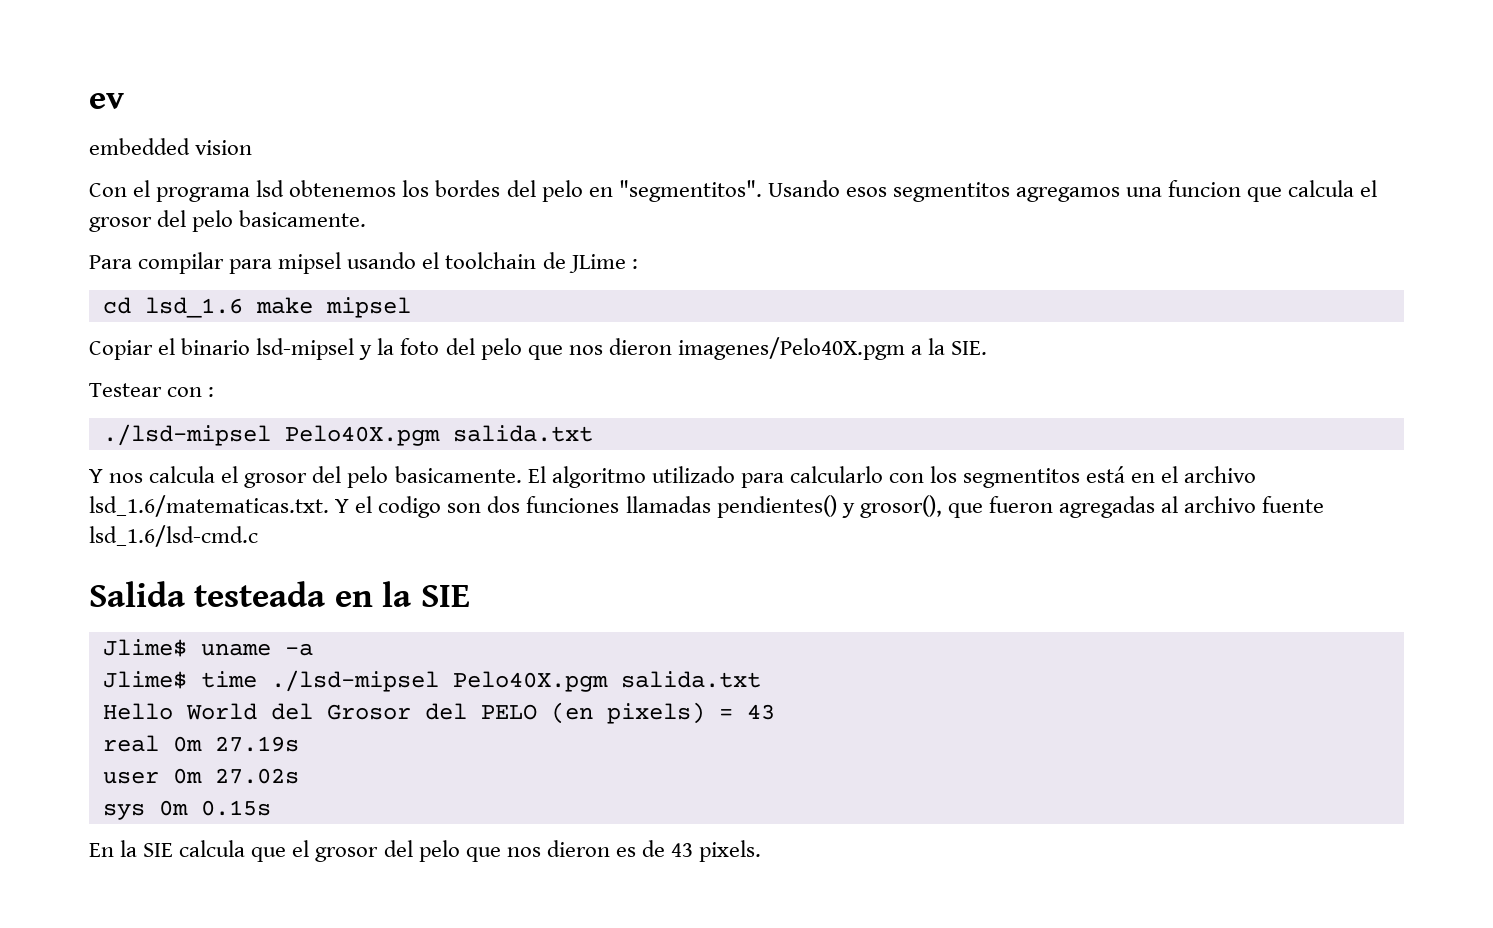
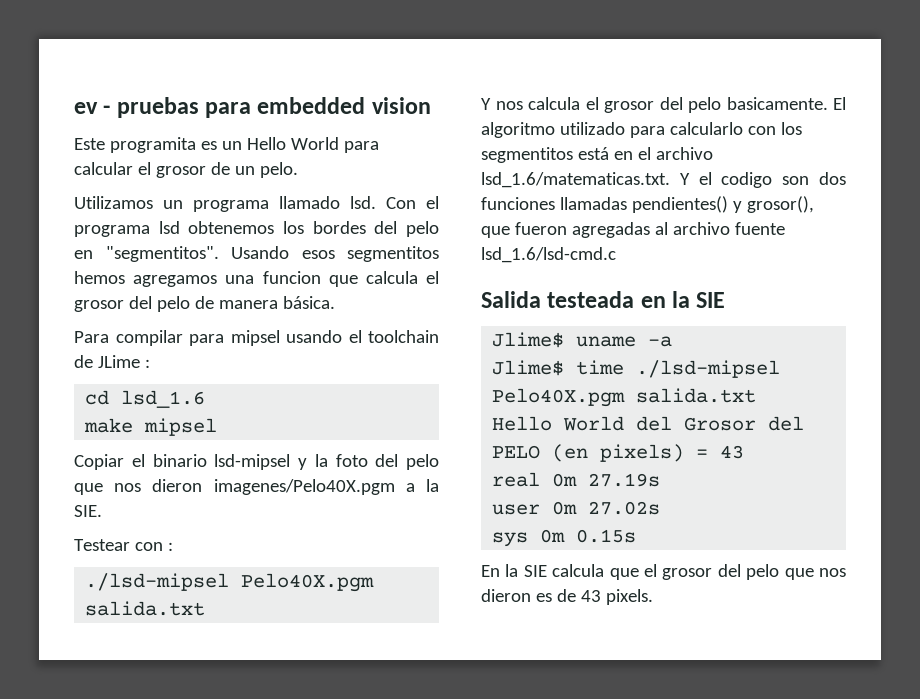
(124, 101) // -> [103,97,252,118] - pruebas para
(253, 147) none -> [74,137,379,153] [74,162,298,178] [74,196,376,212] Este programita es un Hello World para calcular el grosor de un pelo. // Utilizamos un programa llamado lsd.
(1010, 192) none -> [74,271,125,284] hemos
[239,210,367,227] basicamente. -> [194,296,335,309] de manera básica.
(243, 307) none -> (206, 399) //

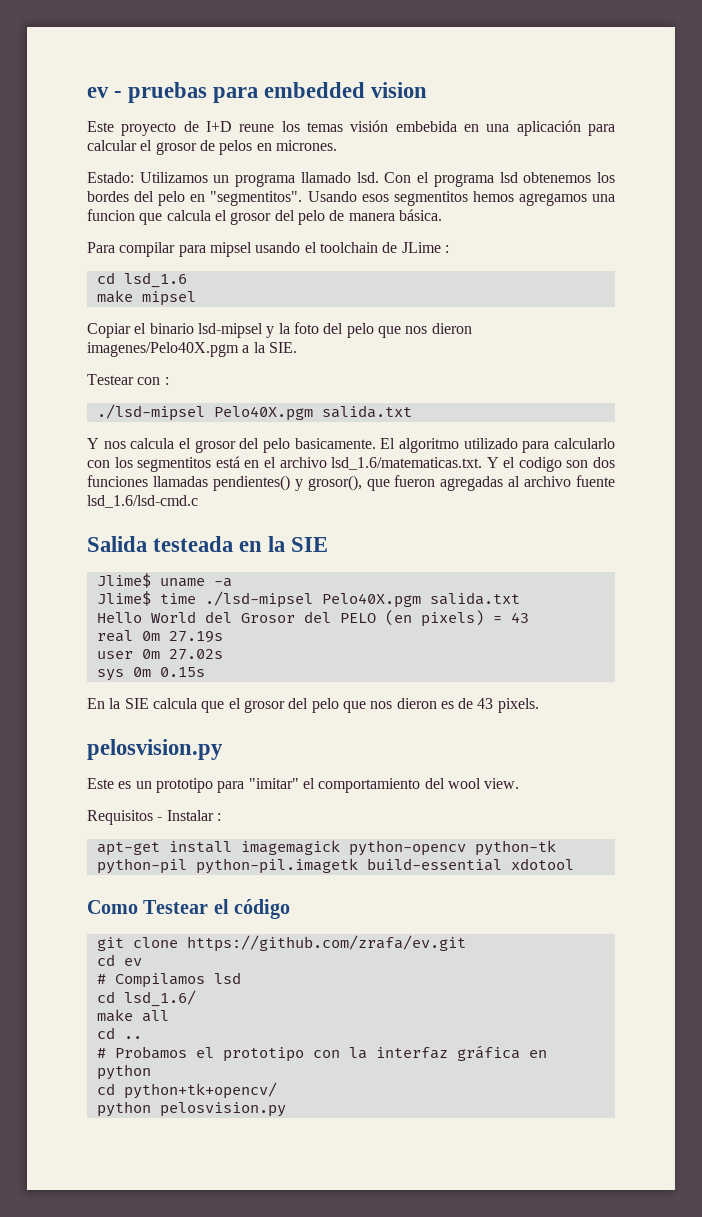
[109,137,339,153] programita es un Hello World -> [121,120,581,136] proyecto de I+D reune los temas visión embebida en una aplicación
[234,162,298,178] un pelo. // -> [219,140,337,155] [87,172,134,183] pelos en micrones. // Estado:
(653, 597) none -> [87,739,223,760] [87,778,520,793] [87,810,221,825] [96,840,556,856] [96,858,574,874] [87,899,291,919] [96,935,466,952] [96,954,142,966] [96,972,241,988] [96,990,196,1007] [96,1009,169,1022] [96,1027,142,1039] [96,1045,547,1062] [96,1064,151,1080] [96,1082,277,1099] [96,1101,286,1117] // pelosvision.py // Este es un prototipo para "imitar" el comportamiento del wool view. // Requisitos - Instalar : // apt-get install imagemagick python-opencv python-tk python-pil python-pil.imagetk build-essential xdotool // Como Testear el código // git clone https://github.com/zrafa/ev.git // cd ev // # Compilamos lsd // cd lsd_1.6/ // make all // cd .. // # Probamos el prototipo con la interfaz gráfica en python // cd python+tk+opencv/ // python pelosvision.py

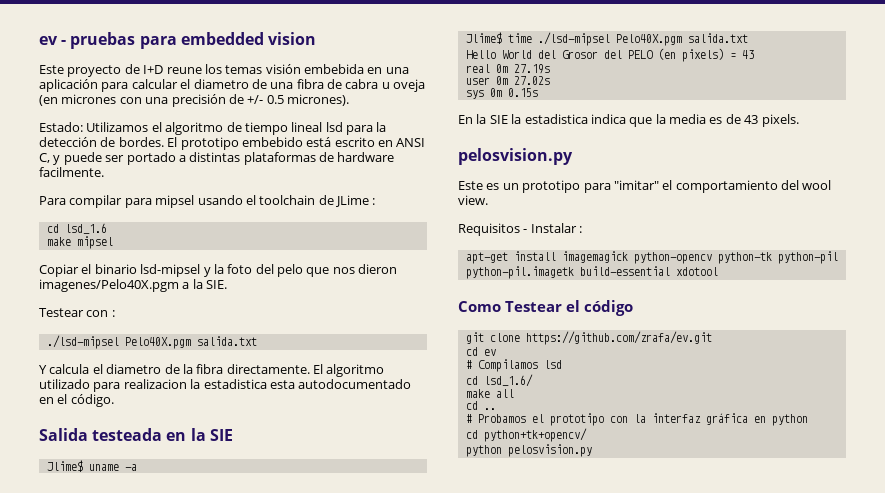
[155,140,337,155] [87,172,616,187] [87,191,616,206] [87,209,442,225] grosor de pelos en micrones. // Estado: Utilizamos un programa llamado lsd. Con el programa lsd obtenemos los bordes del pelo en "segmentitos". Usando esos segmentitos hemos agregamos una funcion que calcula el grosor del pelo de manera básica. -> [193,79,426,92] [39,94,349,107] [39,122,387,135] [39,137,426,150] [39,152,395,165] [39,167,104,177] diametro de una fibra de cabra u oveja (en micrones con una precisión de +/- 0.5 micrones). // Estado: Utilizamos el algoritmo de tiempo lineal lsd para la detección de bordes. El prototipo embebido está escrito en ANSI C, y puede ser portado a distintas plataformas de hardware facilmente.
[103,438,615,453] [87,456,615,472] [87,475,615,491] [87,495,198,508] nos calcula el grosor del pelo basicamente. El algoritmo utilizado para calcularlo con los segmentitos está en el archivo lsd_1.6/matematicas.txt. Y el codigo son dos funciones llamadas pendientes() y grosor(), que fueron agregadas al archivo fuente lsd_1.6/lsd-cmd.c -> [49,364,385,377] [39,379,412,392] [39,394,114,407] calcula el diametro de la fibra directamente. El algoritmo utilizado para realizacion la estadistica esta autodocumentado en el código.
[152,698,437,713] calcula que el grosor del pelo que nos dieron -> [511,114,706,127] la estadistica indica que la media

